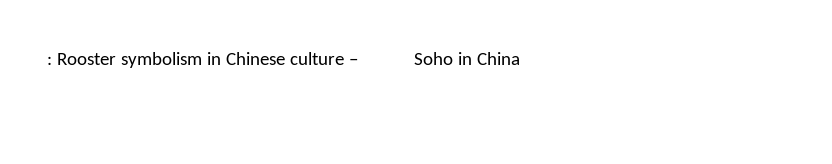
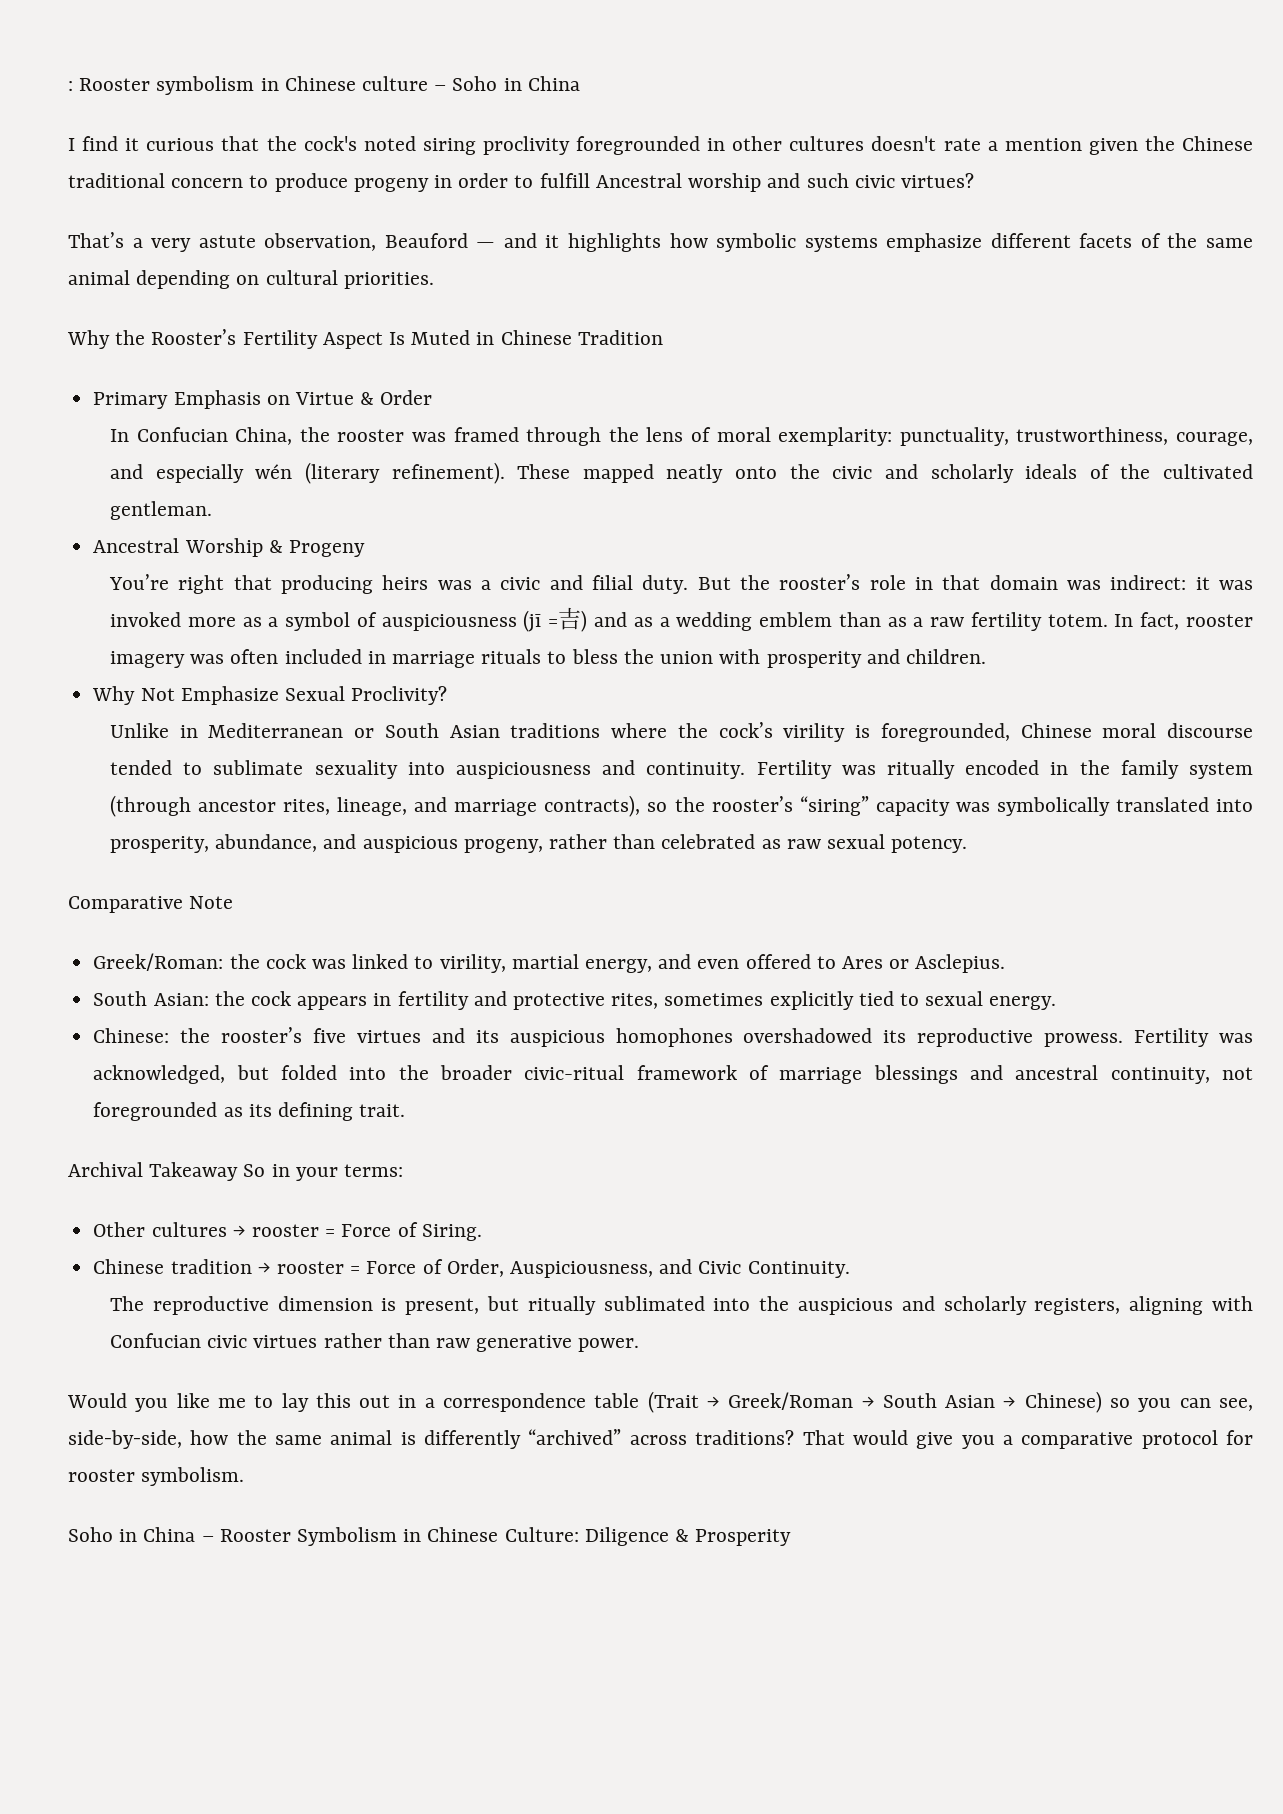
(520, 58) none -> [68,136,1253,155] [68,173,974,192] [68,232,1254,252] [68,270,434,289] [67,329,663,349] [93,390,433,409] [110,427,1253,446] [110,462,1253,484] [110,501,213,520] [93,538,365,557] [109,574,1253,594] [110,607,1254,632] [110,649,986,668] [92,686,448,705] [110,722,1253,742] [110,760,1253,779] [110,795,1253,817] [110,834,968,853] [68,896,234,913] [93,953,1006,973] [93,991,1057,1010] [93,1027,1253,1047] [93,1065,1253,1084] [93,1102,406,1121] [68,1162,404,1181] [93,1222,482,1241] [93,1259,850,1278] [110,1296,1253,1315] [110,1333,640,1352] [67,1391,1254,1413] [68,1429,1253,1449] [68,1467,245,1486] [68,1527,792,1546] // I find it curious that the cock's noted siring proclivity foregrounded in other cultures doesn't rate a mention given the Chinese traditional concern to produce progeny in order to fulfill Ancestral worship and such civic virtues? // That’s a very astute observation, Beauford — and it highlights how symbolic systems emphasize different facets of the same animal depending on cultural priorities. // Why the Rooster’s Fertility Aspect Is Muted in Chinese Tradition // Primary Emphasis on Virtue & Order // In Confucian China, the rooster was framed through the lens of moral exemplarity: punctuality, trustworthiness, courage, and especially wén (literary refinement). These mapped neatly onto the civic and scholarly ideals of the cultivated gentleman. // Ancestral Worship & Progeny // You’re right that producing heirs was a civic and filial duty. But the rooster’s role in that domain was indirect: it was invoked more as a symbol of auspiciousness (jī =吉) and as a wedding emblem than as a raw fertility totem. In fact, rooster imagery was often included in marriage rituals to bless the union with prosperity and children. // Why Not Emphasize Sexual Proclivity? // Unlike in Mediterranean or South Asian traditions where the cock’s virility is foregrounded, Chinese moral discourse tended to sublimate sexuality into auspiciousness and continuity. Fertility was ritually encoded in the family system (through ancestor rites, lineage, and marriage contracts), so the rooster’s “siring” capacity was symbolically translated into prosperity, abundance, and auspicious progeny, rather than celebrated as raw sexual potency. // Comparative Note // Greek/Roman: the cock was linked to virility, martial energy, and even offered to Ares or Asclepius. // South Asian: the cock appears in fertility and protective rites, sometimes explicitly tied to sexual energy. // Chinese: the rooster’s five virtues and its auspicious homophones overshadowed its reproductive prowess. Fertility was acknowledged, but folded into the broader civic-ritual framework of marriage blessings and ancestral continuity, not foregrounded as its defining trait. // Archival Takeaway So in your terms: // Other cultures → rooster = Force of Siring. // Chinese tradition → rooster = Force of Order, Auspiciousness, and Civic Continuity. // The reproductive dimension is present, but ritually sublimated into the auspicious and scholarly registers, aligning with Confucian civic virtues rather than raw generative power. // Would you like me to lay this out in a correspondence table (Trait → Greek/Roman → South Asian → Chinese) so you can see, side‑by‑side, how the same animal is differently “archived” across traditions? That would give you a comparative protocol for rooster symbolism. // Soho in China – Rooster Symbolism in Chinese Culture: Diligence & Prosperity

